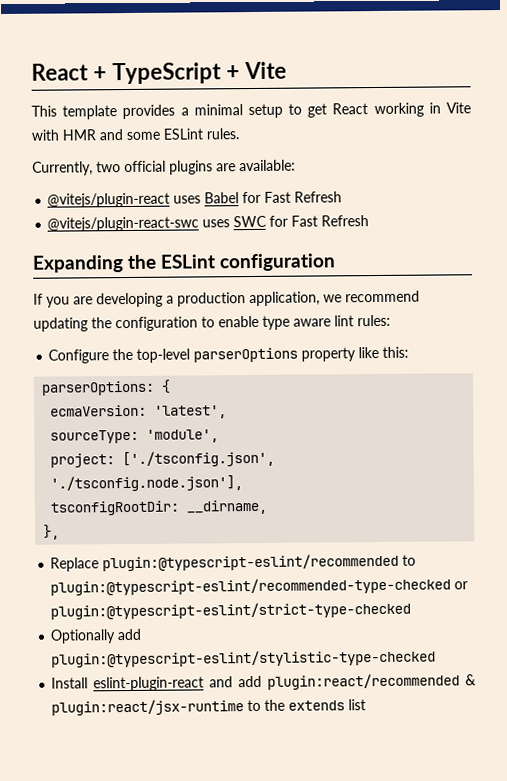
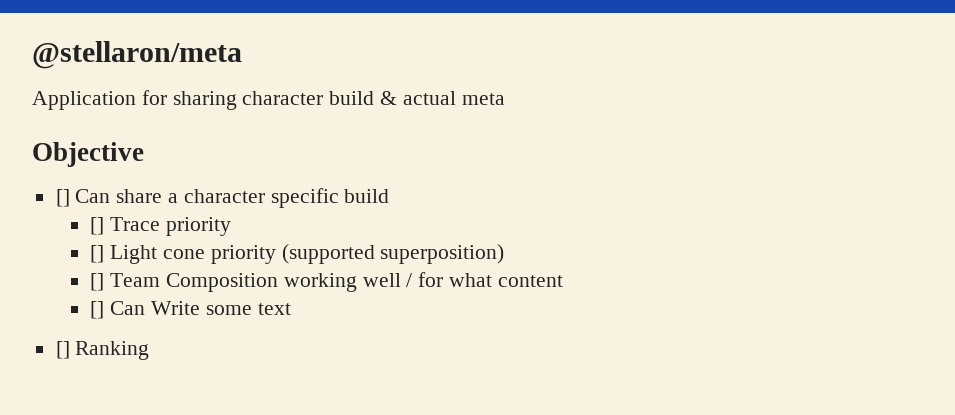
[31,61,287,85] [31,102,472,120] [31,128,239,141] [32,159,296,176] [47,191,343,208] [47,215,370,232] [32,253,337,273] [33,290,420,308] [33,314,391,332] [48,346,410,364] [41,379,172,396] [50,404,228,419] [50,429,220,444] [50,450,276,468] [50,475,244,492] [50,499,268,516] [43,524,61,540] [50,553,417,572] [50,577,469,596] [50,601,412,620] [50,628,142,644] [51,649,437,668] [51,673,477,692] [51,699,367,716] React + TypeScript + Vite // This template provides a minimal setup to get React working in Vite with HMR and some ESLint rules. // Currently, two official plugins are available: // @vitejs/plugin-react uses Babel for Fast Refresh // @vitejs/plugin-react-swc uses SWC for Fast Refresh // Expanding the ESLint configuration // If you are developing a production application, we recommend updating the configuration to enable type aware lint rules: // Configure the top-level parserOptions property like this: // parserOptions: { // ecmaVersion: 'latest', // sourceType: 'module', // project: ['./tsconfig.json', './tsconfig.node.json'], // tsconfigRootDir: __dirname, // }, // Replace plugin:@typescript-eslint/recommended to plugin:@typescript-eslint/recommended-type-checked or plugin:@typescript-eslint/strict-type-checked // Optionally add plugin:@typescript-eslint/stylistic-type-checked // Install eslint-plugin-react and add plugin:react/recommended & plugin:react/jsx-runtime to the extends list -> [32,41,242,69] [32,90,505,110] [32,142,144,167] [55,188,390,208] [90,217,231,236] [90,244,505,264] [90,272,563,292] [90,301,291,319] [55,341,150,360] @stellaron/meta // Application for sharing character build & actual meta // Objective // [] Can share a character specific build // [] Trace priority // [] Light cone priority (supported superposition) // [] Team Composition working well / for what content // [] Can Write some text // [] Ranking

